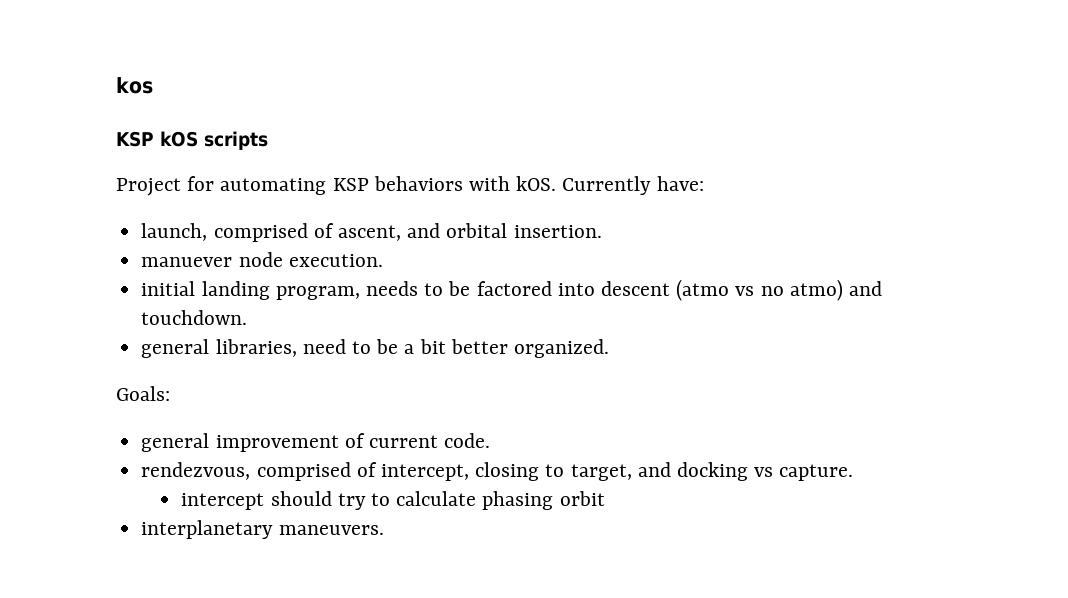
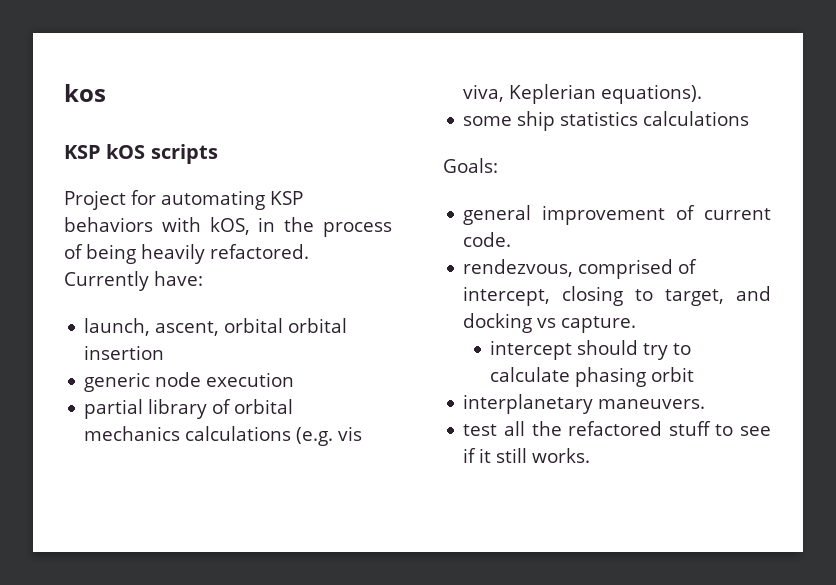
[516,176,704,195] [141,223,602,242] [141,252,383,267] [141,279,883,301] [141,310,248,325] [141,339,609,358] kOS. Currently have: // launch, comprised of ascent, and orbital insertion. // manuever node execution. // initial landing program, needs to be factored into descent (atmo vs no atmo) and touchdown. // general libraries, need to be a bit better organized. -> [209,217,393,237] [64,244,309,264] [64,271,203,291] [84,318,348,336] [84,345,165,360] [84,372,295,392] [84,399,294,419] [84,426,363,446] [463,84,703,104] [463,111,750,131] kOS, in the process of being heavily refactored. Currently have: // launch, ascent, orbital orbital insertion // generic node execution // partial library of orbital mechanics calculations (e.g. vis viva, Keplerian equations). // some ship statistics calculations
(384, 530) none -> [463,421,771,436] [463,448,591,463] // test all the refactored stuff to see if it still works.

